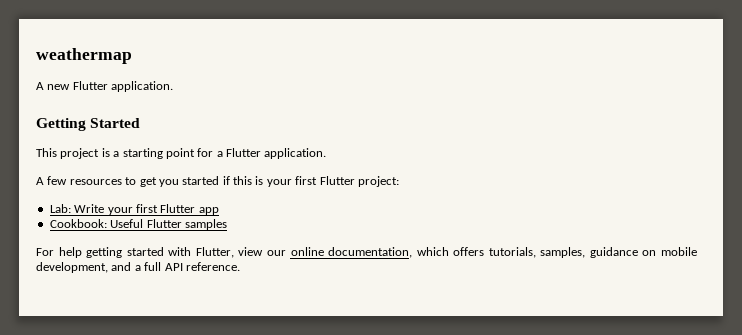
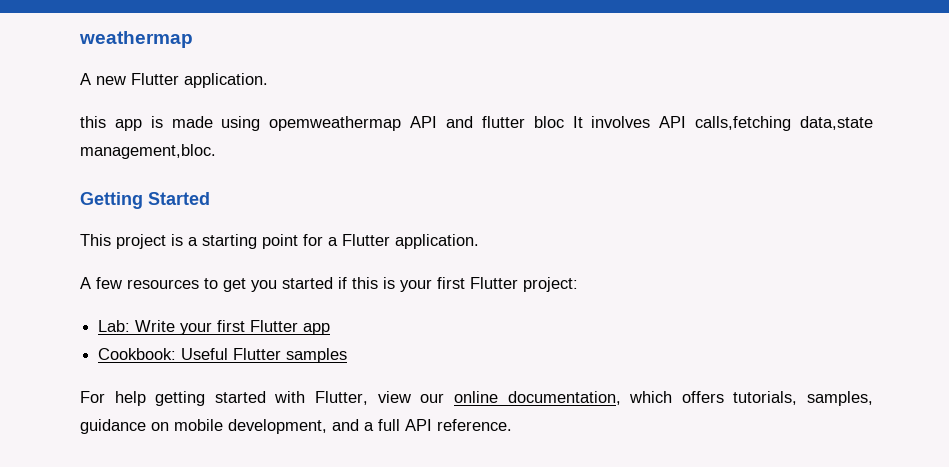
(174, 86) none -> [80,116,873,131] [80,144,216,159] // this app is made using opemweathermap API and flutter bloc It involves API calls,fetching data,state management,bloc.

